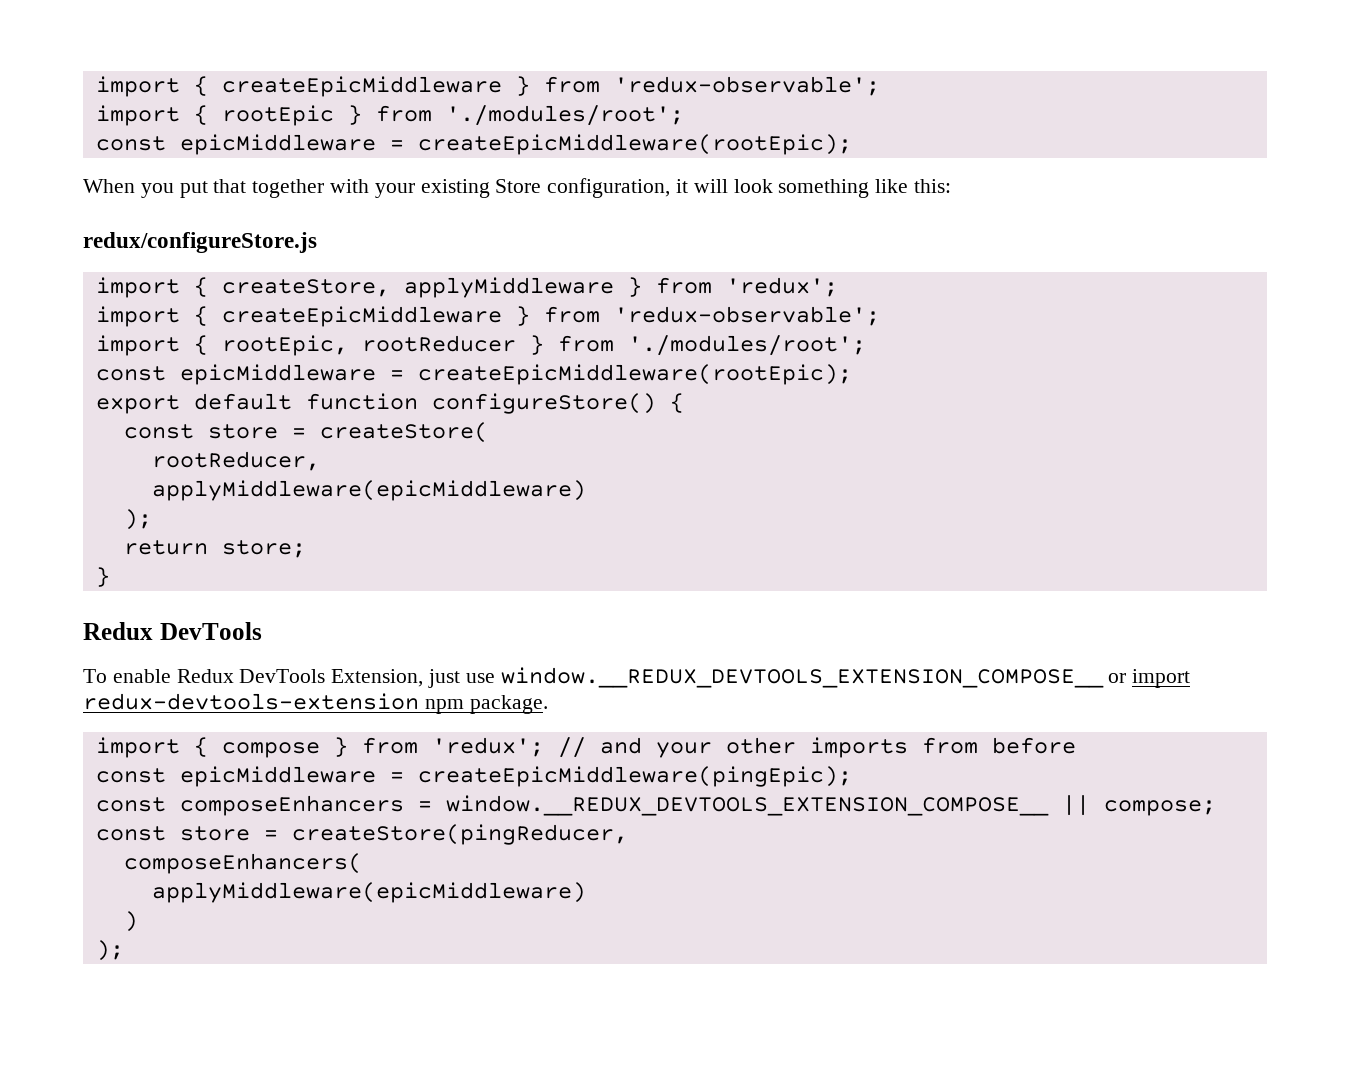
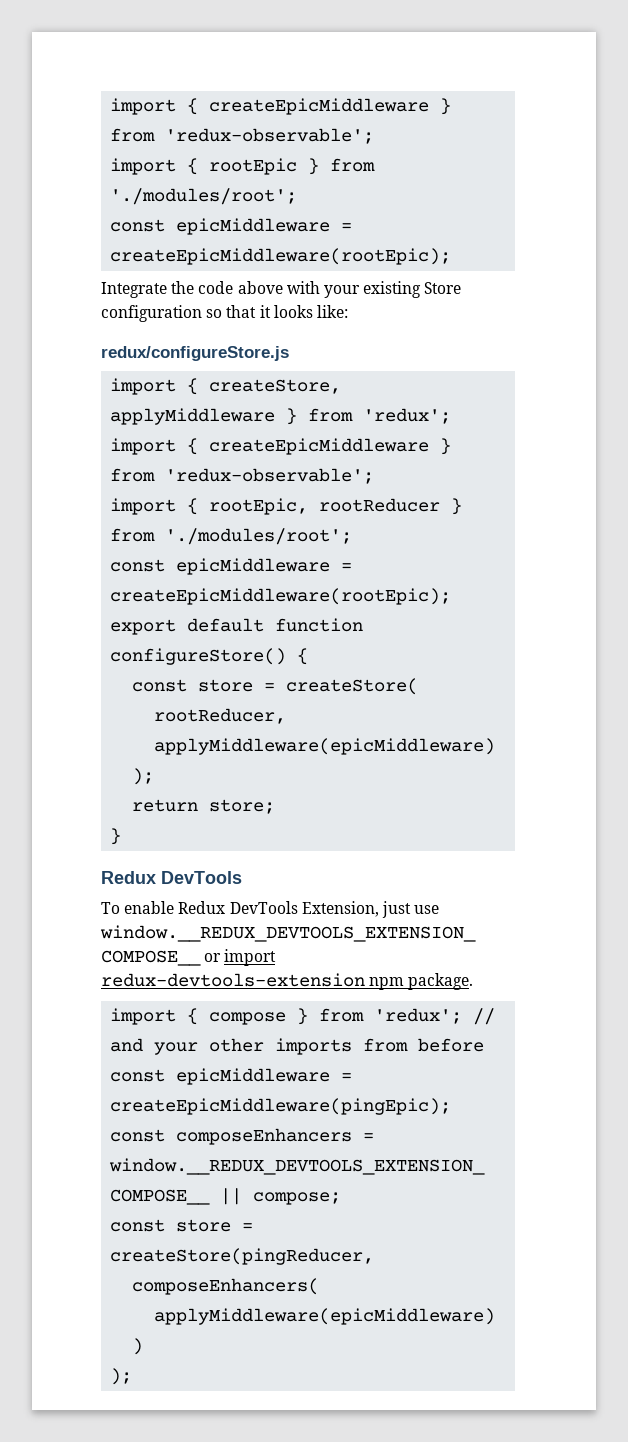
[83,178,952,198] When you put that together with your existing Store configuration, it will look something like this: -> [101,281,462,298] [101,305,348,322] Integrate the code above with your existing Store configuration so that it looks like:

